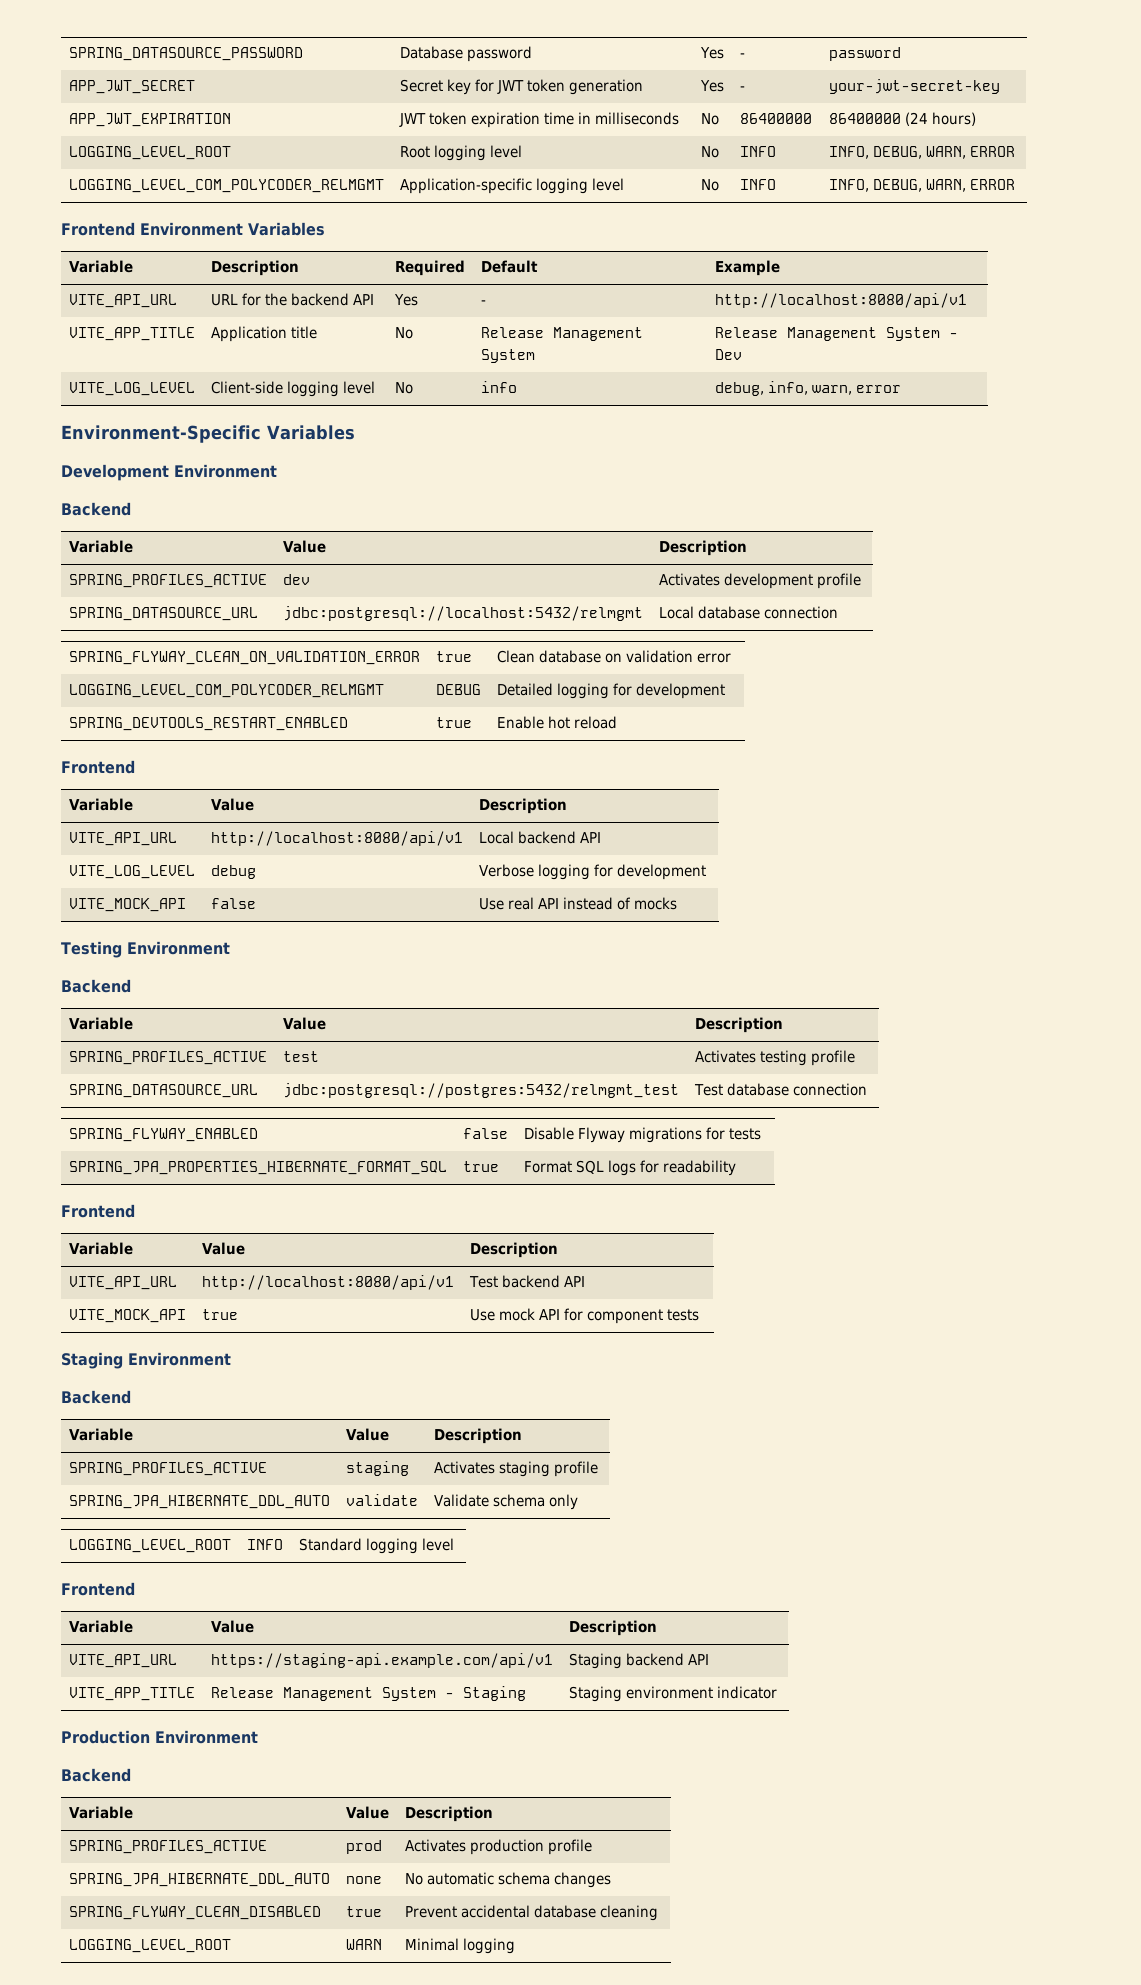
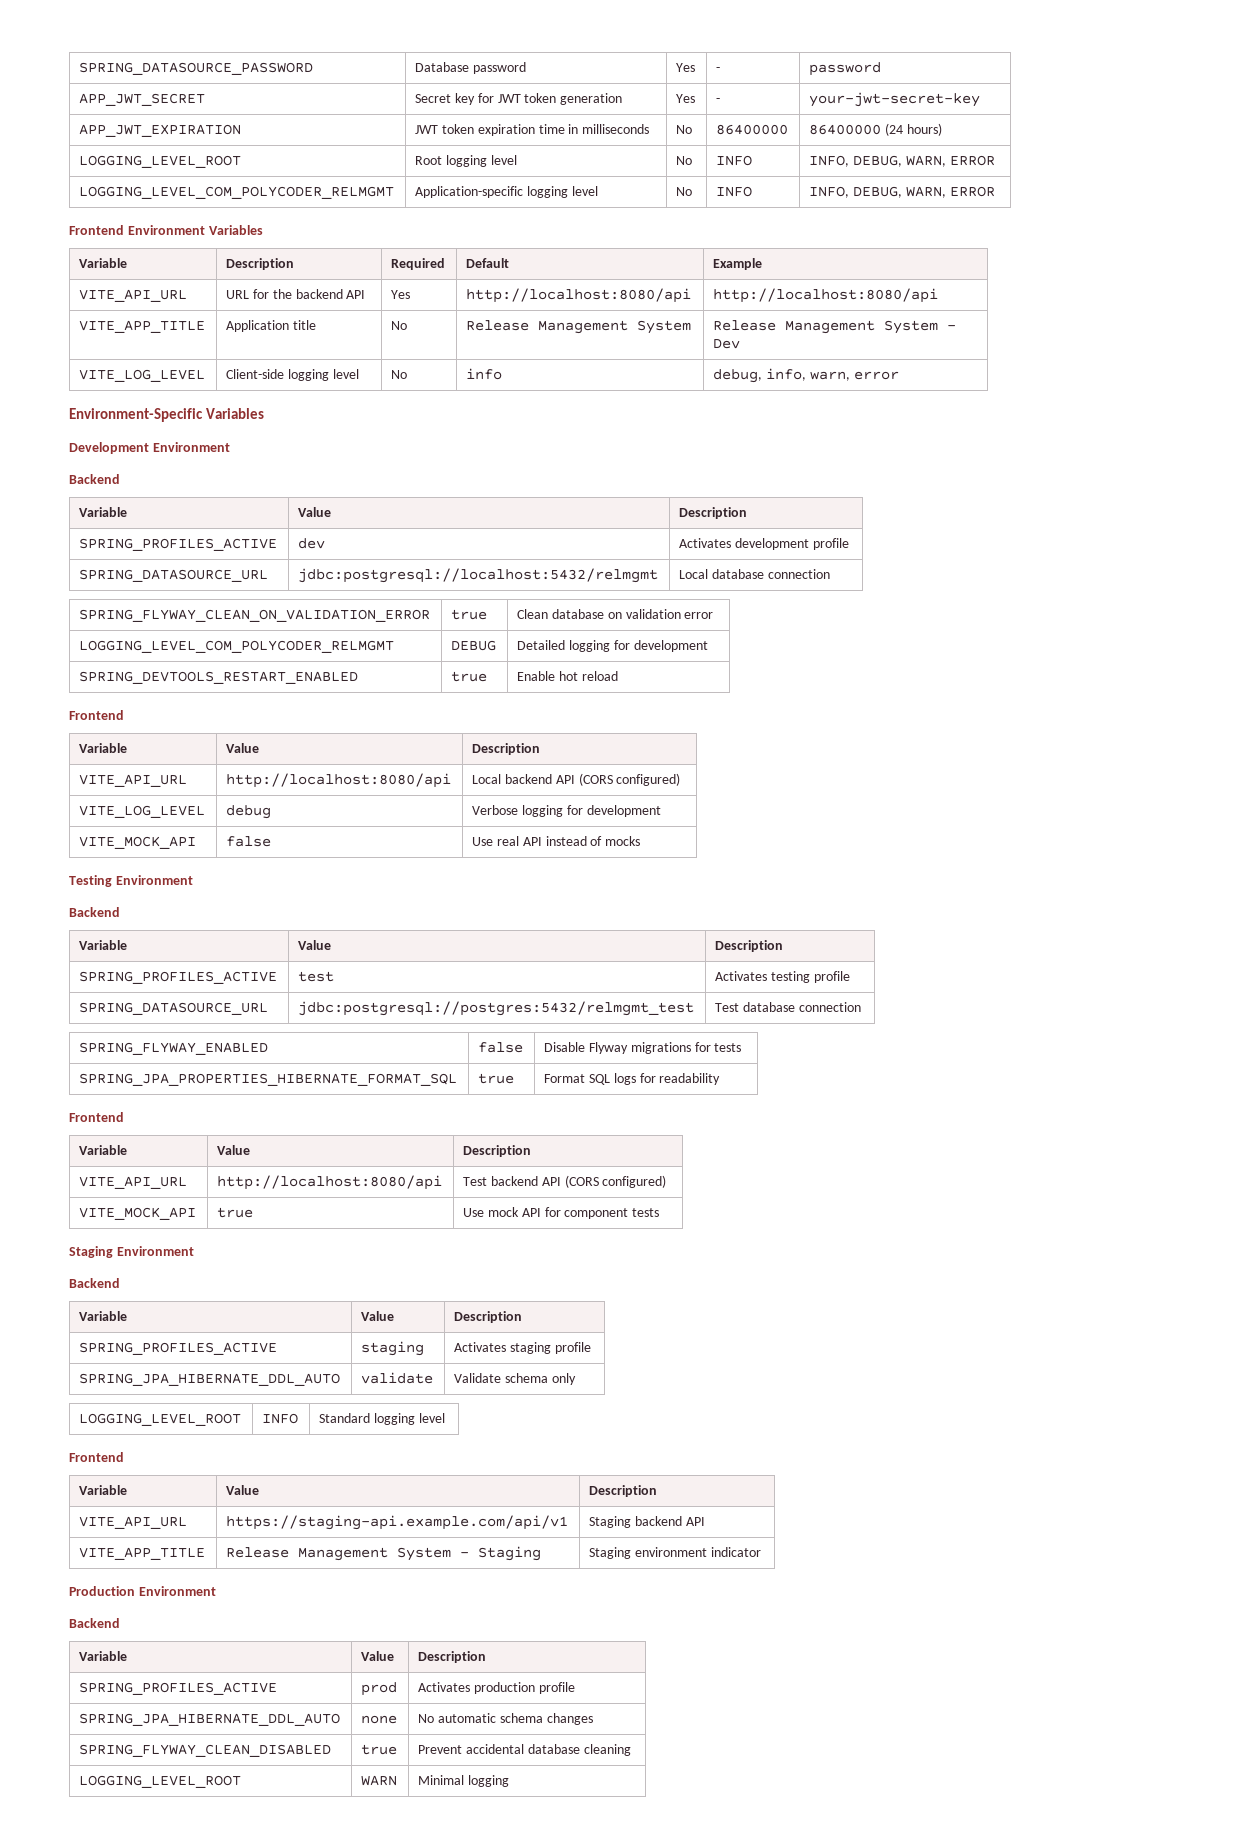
[480,300,486,305] [714,293,967,308] - | http://localhost:8080/api/v1 -> [466,288,692,303] [713,288,939,303] http://localhost:8080/api | http://localhost:8080/api
[210,831,463,846] http://localhost:8080/api/v1 -> [226,773,452,788] http://localhost:8080/api
(601, 837) none -> [578,773,681,786] (CORS configured)
[201,1275,454,1290] http://localhost:8080/api/v1 -> [217,1175,443,1190] http://localhost:8080/api
(585, 1281) none -> [564,1175,667,1188] (CORS configured)

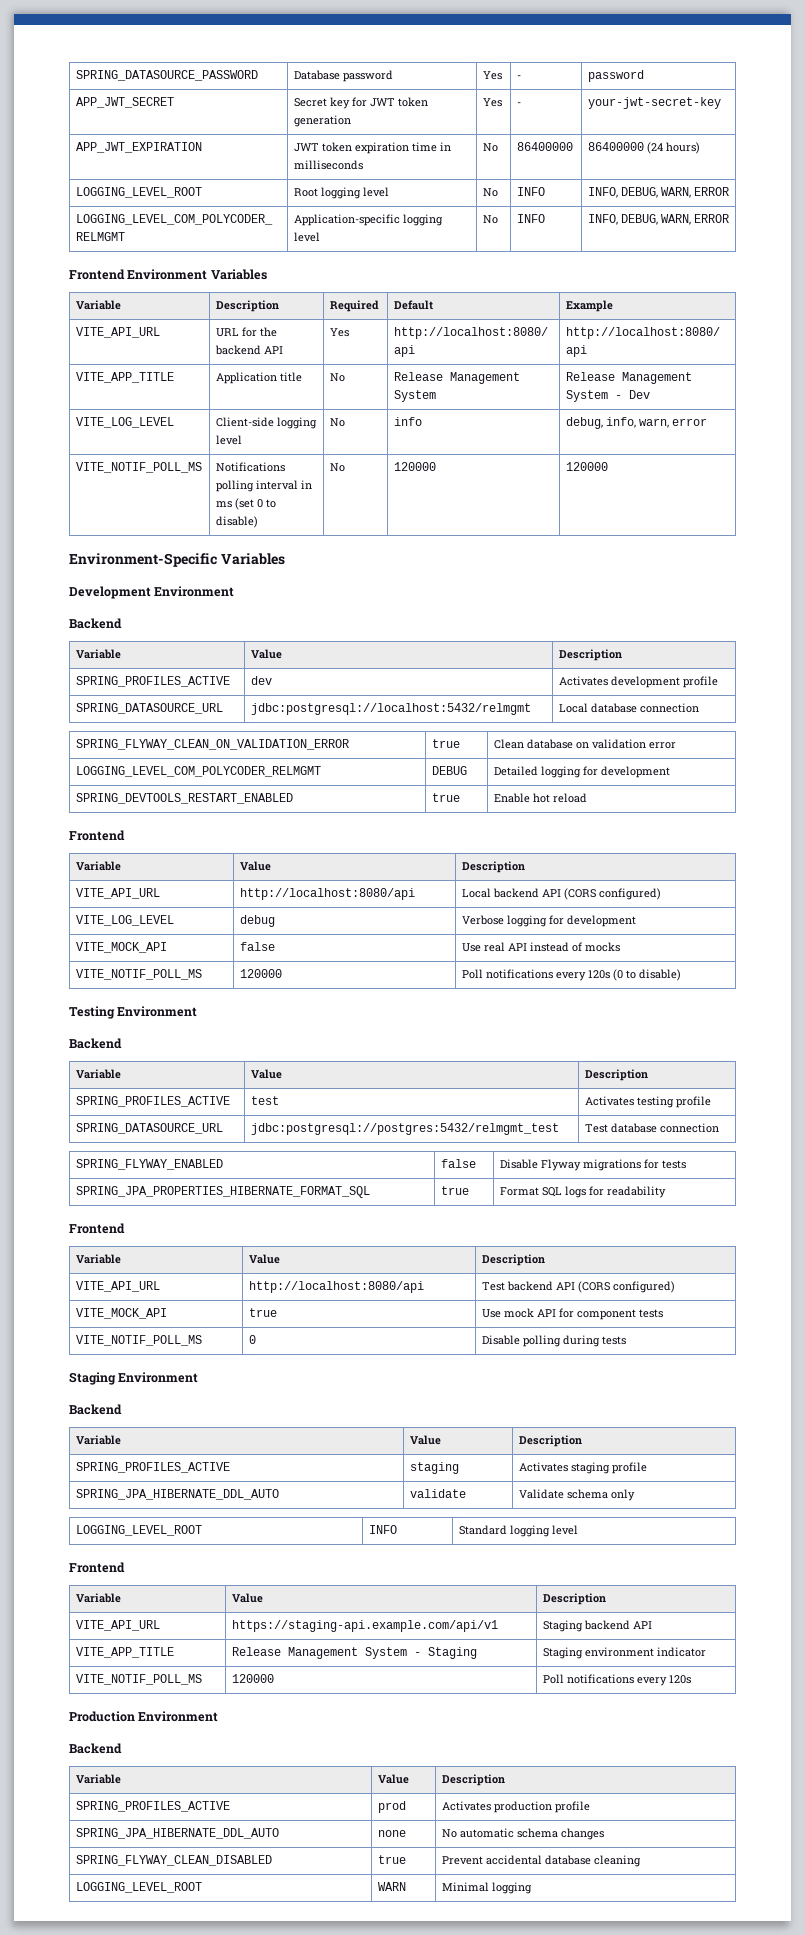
(899, 375) none -> [75,462,202,473] [215,462,285,472] [215,480,312,492] [215,498,276,510] [215,516,258,528] [329,463,345,472] [393,462,436,471] [565,462,608,471] // VITE_NOTIF_POLL_MS | Notifications polling interval in ms (set 0 to disable) | No | 120000 | 120000
(641, 841) none -> [75,969,202,980] [239,969,282,978] [461,969,681,981] // VITE_NOTIF_POLL_MS | 120000 | Poll notifications every 120s (0 to disable)
(660, 1212) none -> [75,1335,202,1346] [248,1335,256,1344] [481,1335,626,1347] // VITE_NOTIF_POLL_MS | 0 | Disable polling during tests
(761, 1552) none -> [75,1674,202,1685] [231,1674,274,1683] [542,1674,691,1686] // VITE_NOTIF_POLL_MS | 120000 | Poll notifications every 120s

